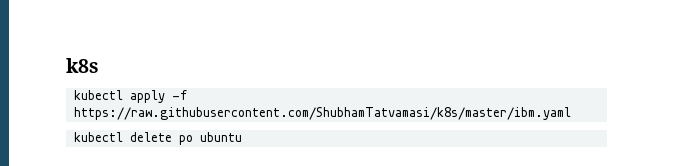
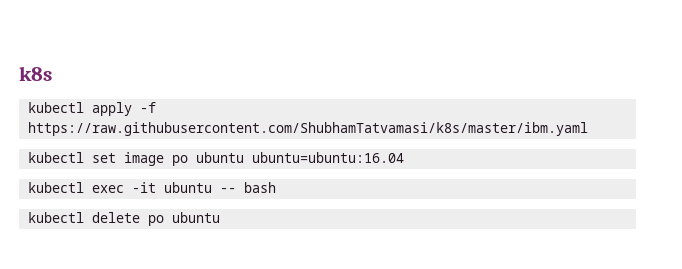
(571, 113) none -> [27,152,404,166] [27,182,276,193] // kubectl set image po ubuntu ubuntu=ubuntu:16.04 // kubectl exec -it ubuntu -- bash

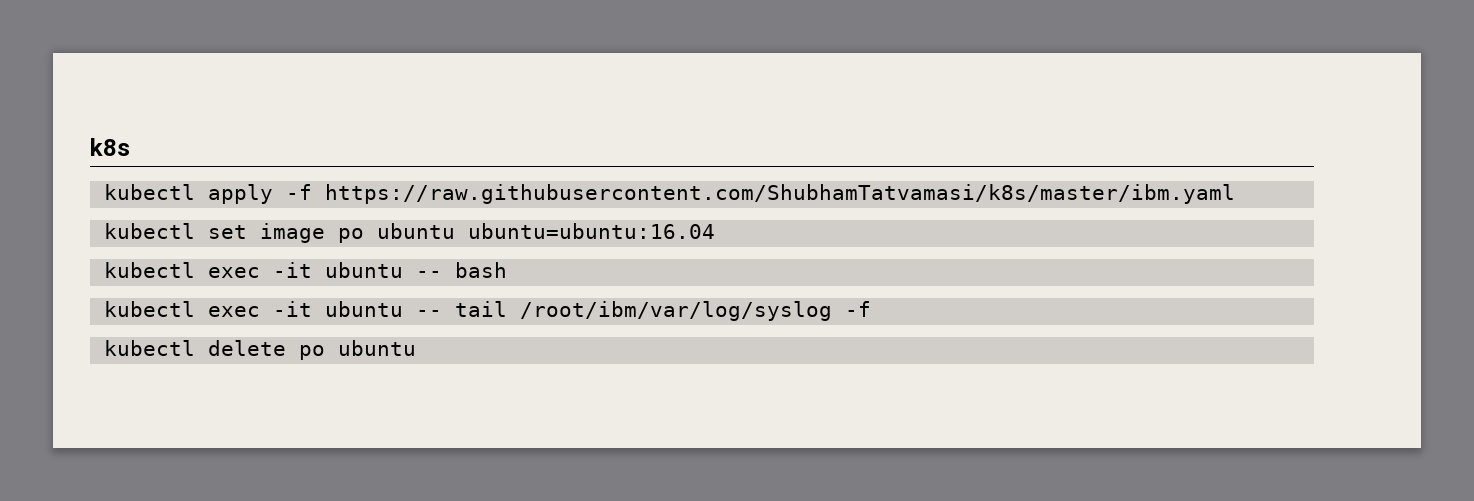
(276, 187) none -> [103,301,871,321] // kubectl exec -it ubuntu -- tail /root/ibm/var/log/syslog -f

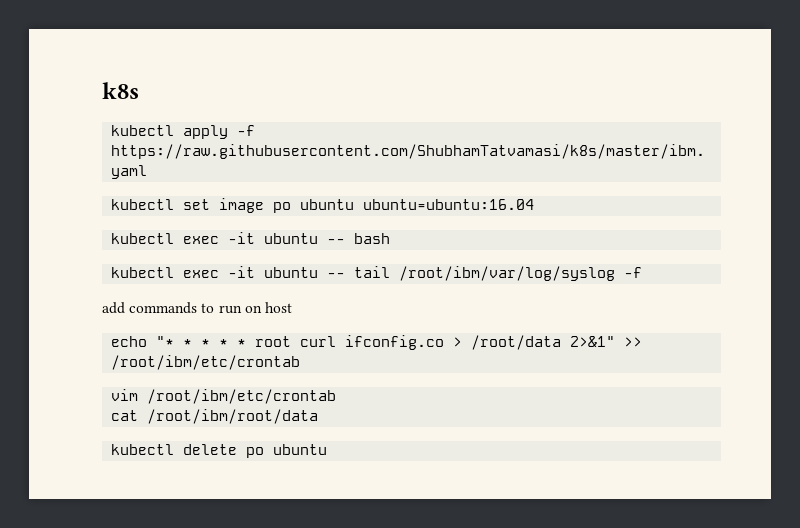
(871, 309) none -> [102,302,292,314] [111,335,643,350] [111,355,301,370] [111,389,337,404] [111,409,319,424] // add commands to run on host // echo "* * * * * root curl ifconfig.co > /root/data 2>&1" >> /root/ibm/etc/crontab // vim /root/ibm/etc/crontab // cat /root/ibm/root/data

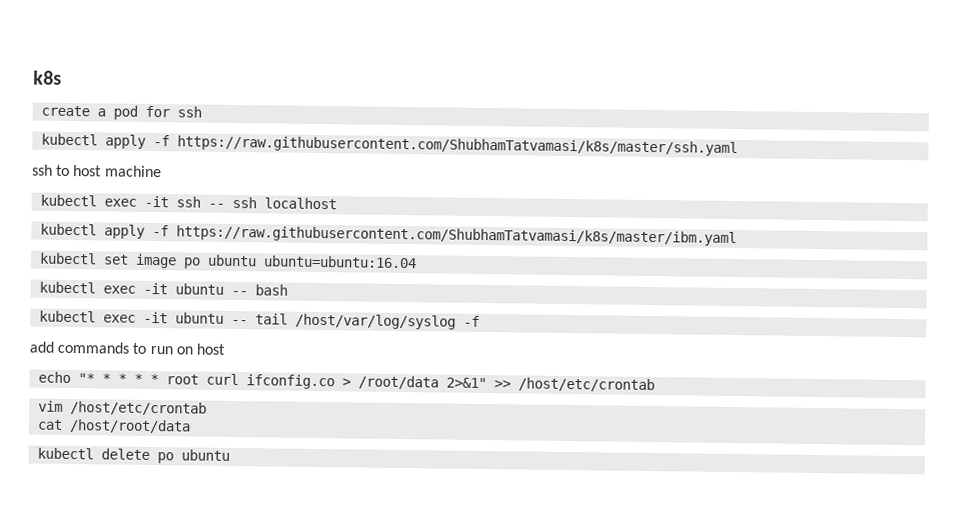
(139, 90) none -> [41,105,203,120] [41,133,739,157] [32,164,162,178] [40,194,338,210] // create a pod for ssh // kubectl apply -f https://raw.githubusercontent.com/ShubhamTatvamasi/k8s/master/ssh.yaml // ssh to host machine // kubectl exec -it ssh -- ssh localhost
[399,266,616,281] /root/ibm/var/log/syslog -> [295,313,457,330] /host/var/log/syslog
[111,355,301,370] /root/ibm/etc/crontab -> [518,377,656,393] /host/etc/crontab
[147,389,337,404] /root/ibm/etc/crontab -> [70,401,208,416] /host/etc/crontab
[147,409,319,424] /root/ibm/root/data -> [69,419,192,434] /host/root/data

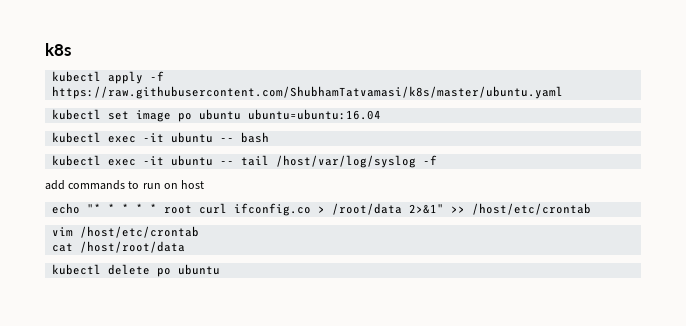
[41,105,203,120] [41,133,739,157] [32,164,162,178] [40,194,338,210] [40,223,738,247] create a pod for ssh // kubectl apply -f https://raw.githubusercontent.com/ShubhamTatvamasi/k8s/master/ssh.yaml // ssh to host machine // kubectl exec -it ssh -- ssh localhost // kubectl apply -f https://raw.githubusercontent.com/ShubhamTatvamasi/k8s/master/ibm.yaml -> [52,71,165,84] [52,86,564,99] kubectl apply -f https://raw.githubusercontent.com/ShubhamTatvamasi/k8s/master/ubuntu.yaml

